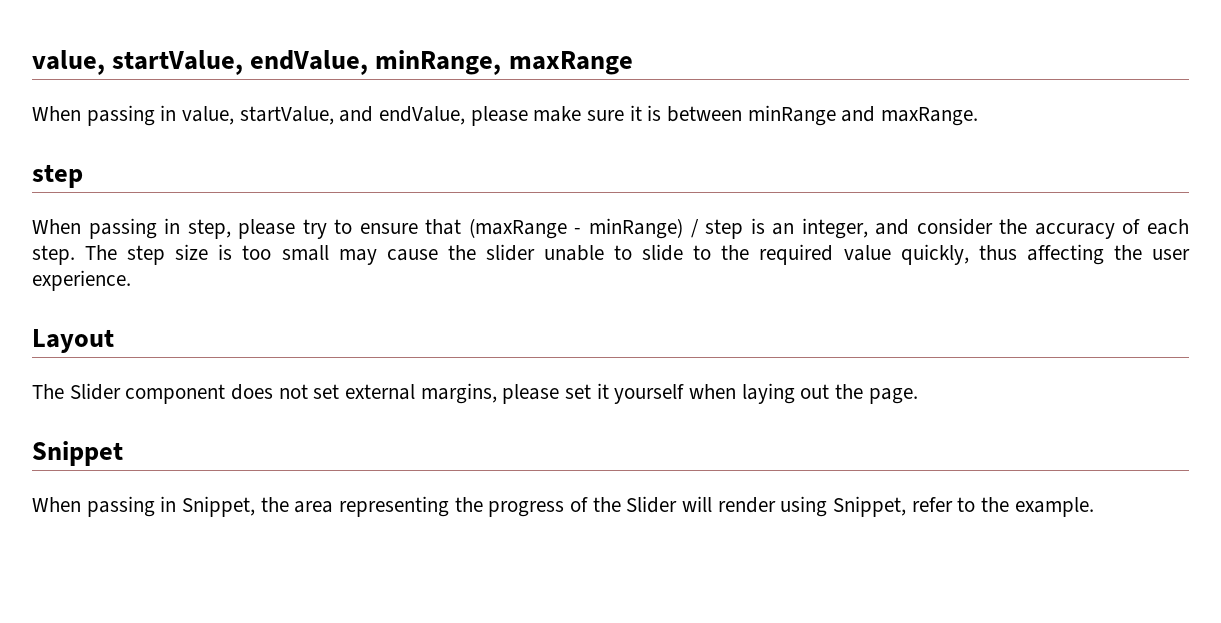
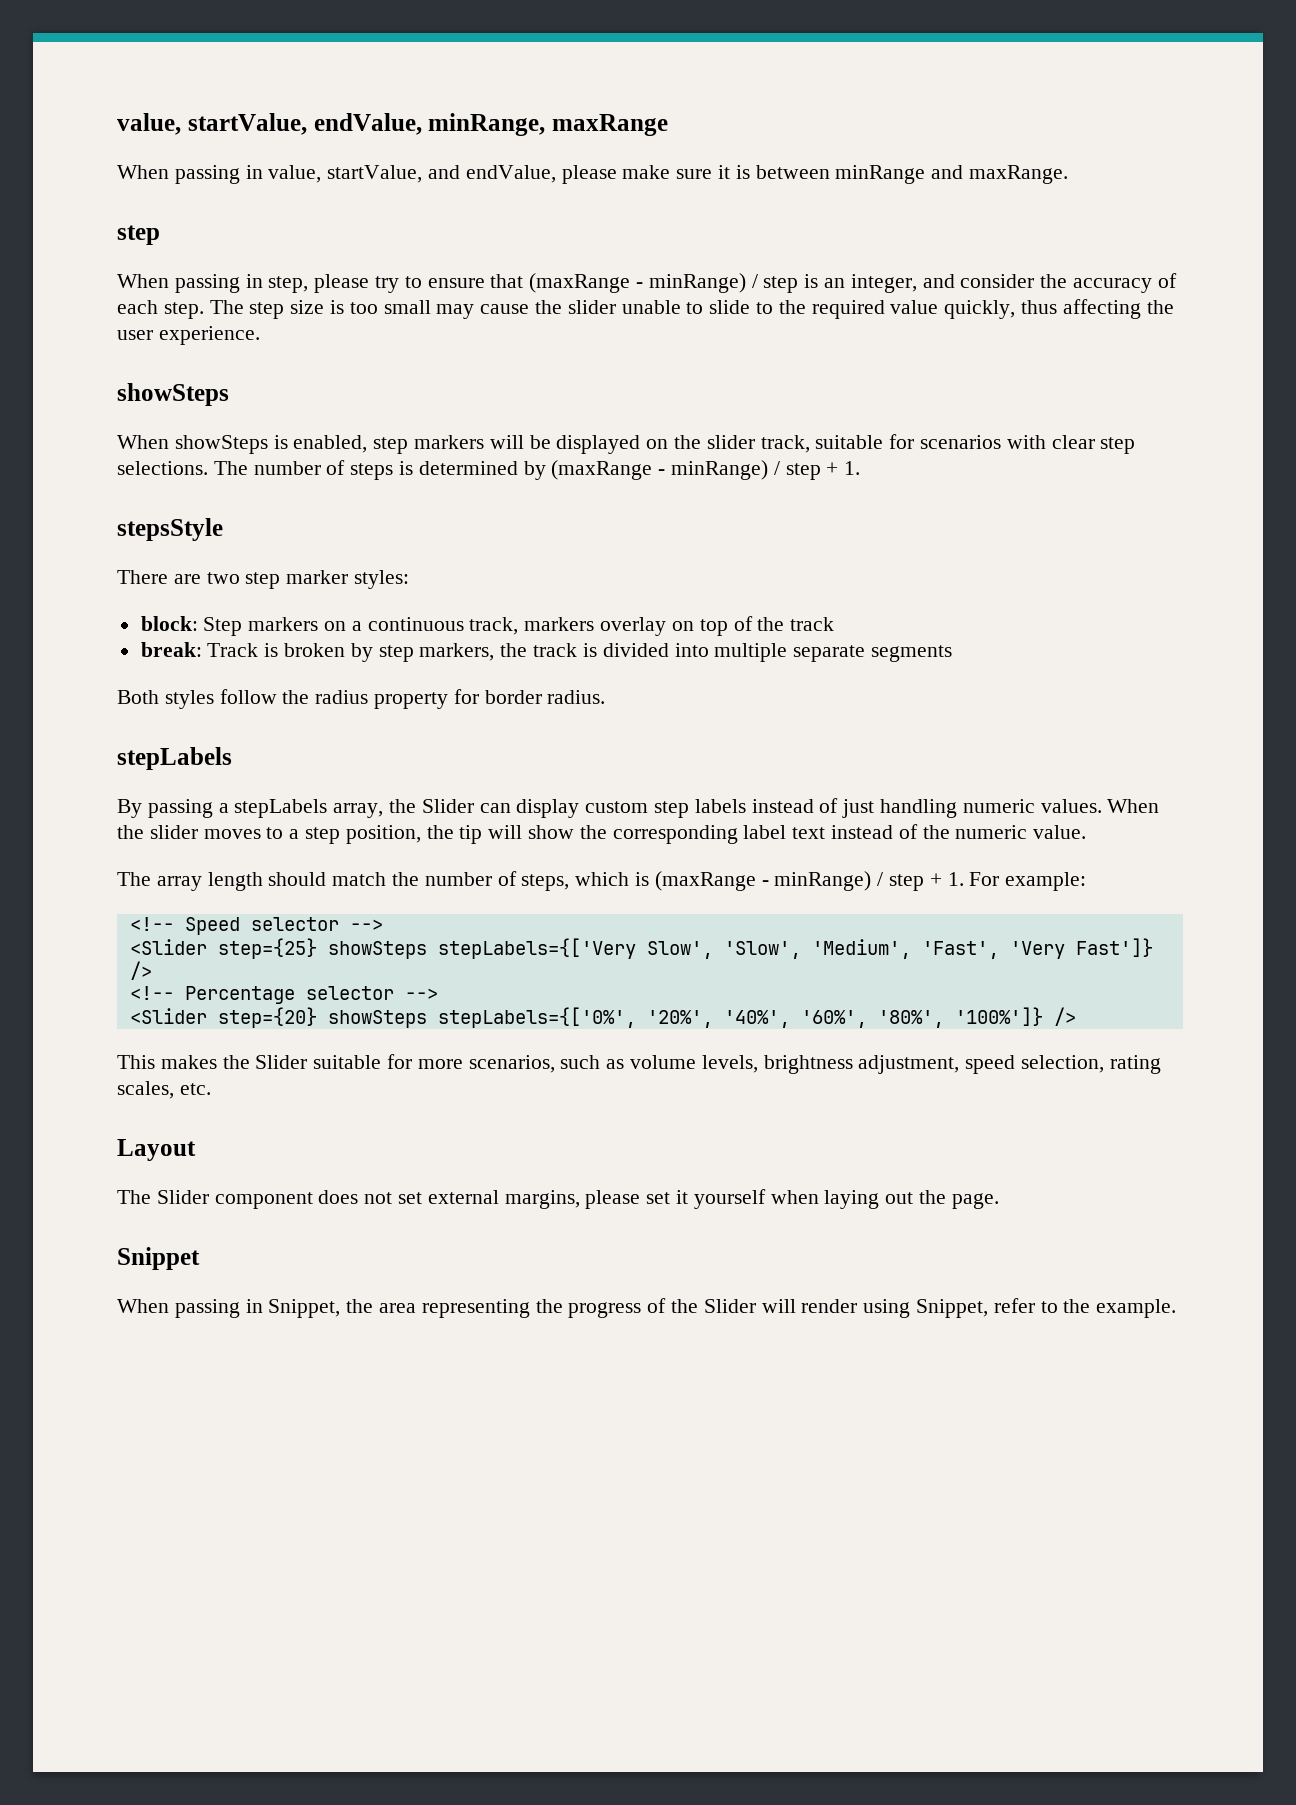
(131, 280) none -> [117,383,229,406] [117,434,1136,454] [117,460,861,480] [117,518,223,541] [117,570,410,589] [140,616,835,636] [140,642,952,662] [117,689,606,709] [117,747,232,770] [117,798,1160,818] [117,824,1087,844] [117,871,1087,891] [129,917,383,935] [129,938,1153,959] [129,961,152,980] [129,986,438,1004] [129,1007,1076,1028] [117,1054,1161,1074] [117,1081,211,1099] // showSteps // When showSteps is enabled, step markers will be displayed on the slider track, suitable for scenarios with clear step selections. The number of steps is determined by (maxRange - minRange) / step + 1. // stepsStyle // There are two step marker styles: // block: Step markers on a continuous track, markers overlay on top of the track // break: Track is broken by step markers, the track is divided into multiple separate segments // Both styles follow the radius property for border radius. // stepLabels // By passing a stepLabels array, the Slider can display custom step labels instead of just handling numeric values. When the slider moves to a step position, the tip will show the corresponding label text instead of the numeric value. // The array length should match the number of steps, which is (maxRange - minRange) / step + 1. For example: // <!-- Speed selector --> // <Slider step={25} showSteps stepLabels={['Very Slow', 'Slow', 'Medium', 'Fast', 'Very Fast']} /> // <!-- Percentage selector --> // <Slider step={20} showSteps stepLabels={['0%', '20%', '40%', '60%', '80%', '100%']} /> // This makes the Slider suitable for more scenarios, such as volume levels, brightness adjustment, speed selection, rating scales, etc.

